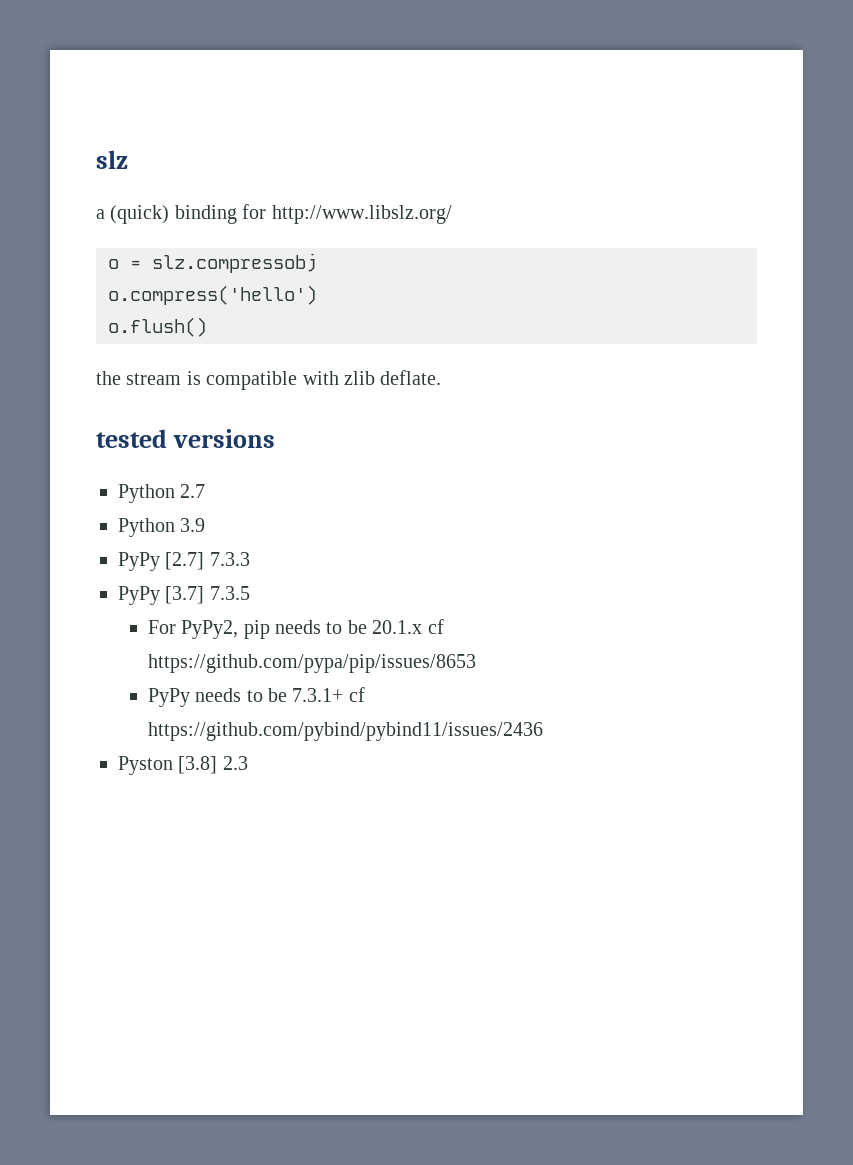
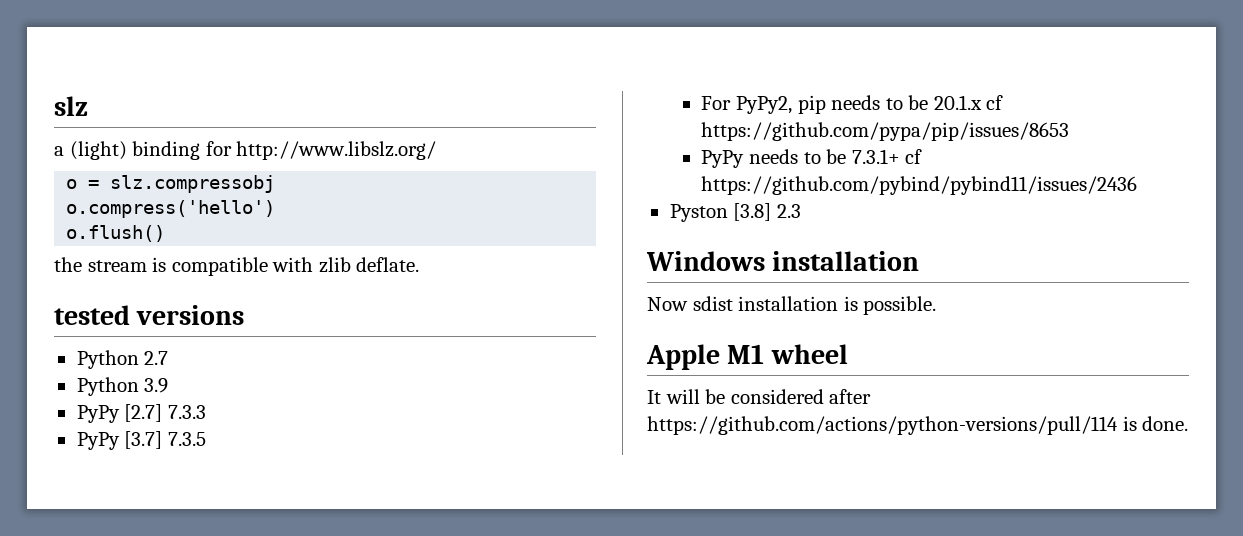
[110,205,170,224] (quick) -> [69,141,127,160] (light)
(248, 763) none -> [646,251,920,271] [647,296,937,315] [646,344,848,370] [647,389,872,404] [647,416,1189,435] // Windows installation // Now sdist installation is possible. // Apple M1 wheel // It will be considered after https://github.com/actions/python-versions/pull/114 is done.

